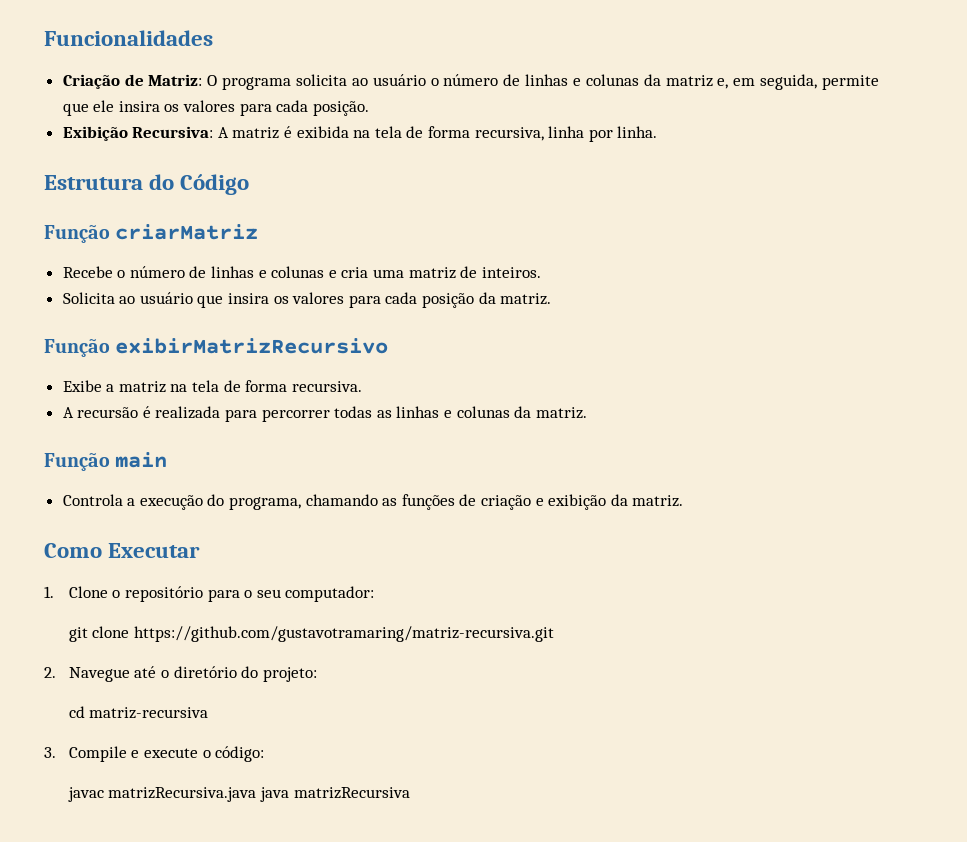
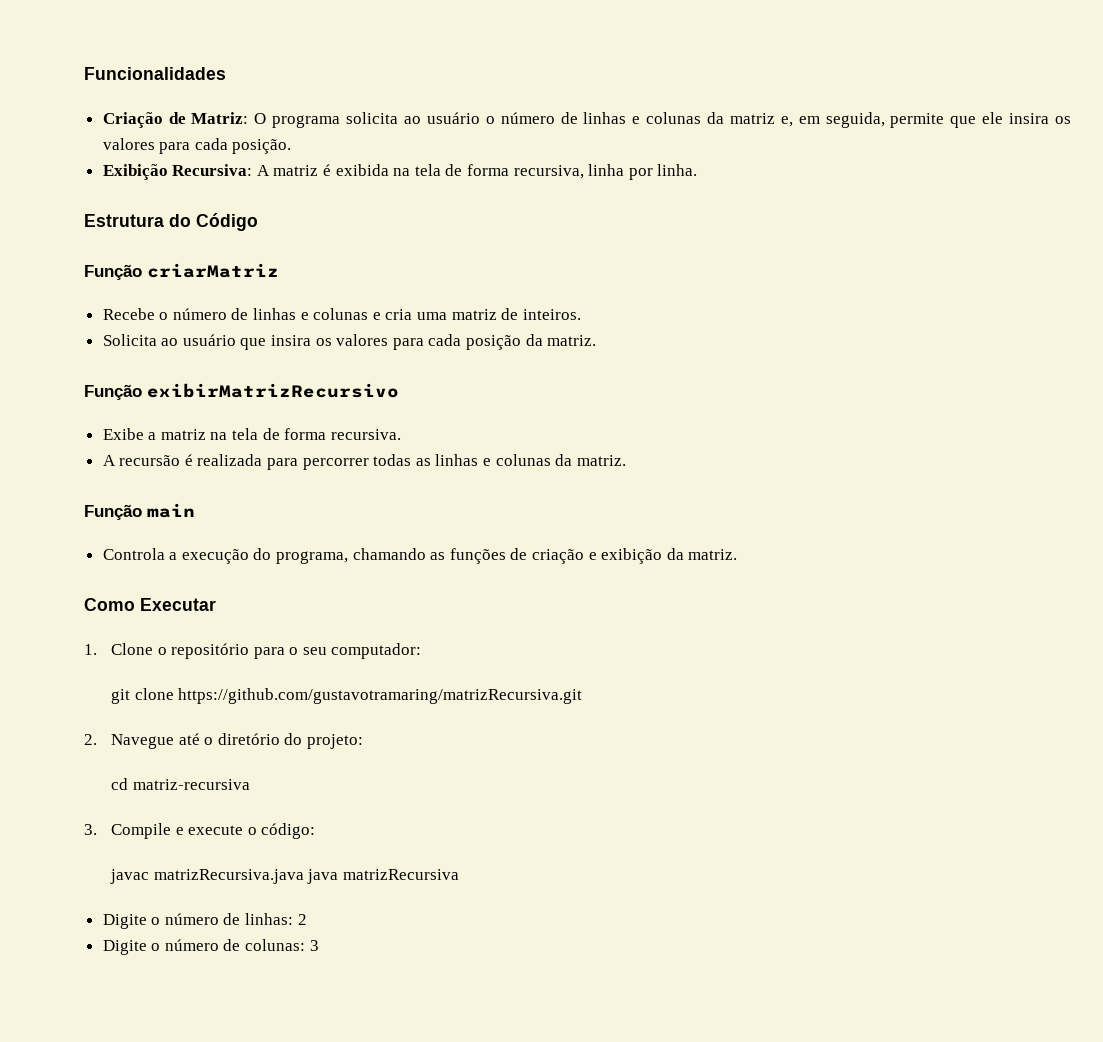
[133,626,554,642] https://github.com/gustavotramaring/matriz-recursiva.git -> [178,688,583,704] https://github.com/gustavotramaring/matrizRecursiva.git
(410, 793) none -> [102,913,307,929] [102,939,319,955] // Digite o número de linhas: 2 // Digite o número de colunas: 3

